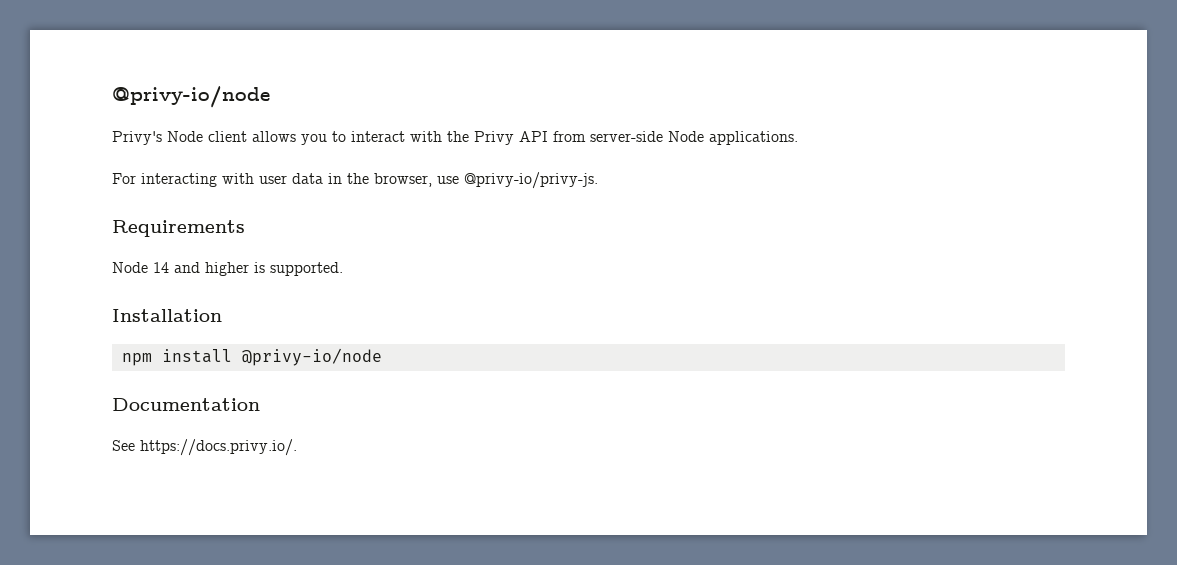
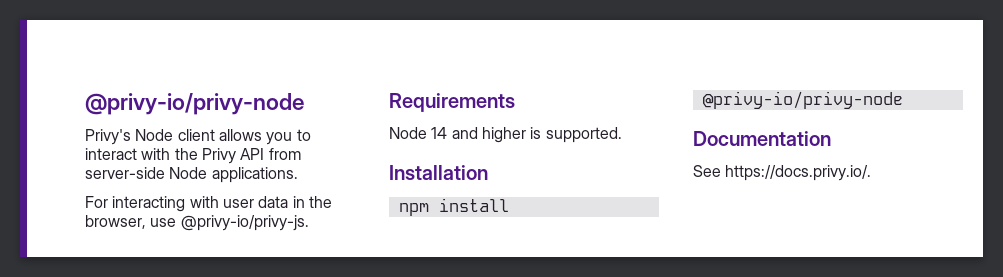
[112,86,270,108] @privy-io/node -> [85,93,304,115] @privy-io/privy-node
[241,348,382,366] @privy-io/node -> [702,91,903,109] @privy-io/privy-node

